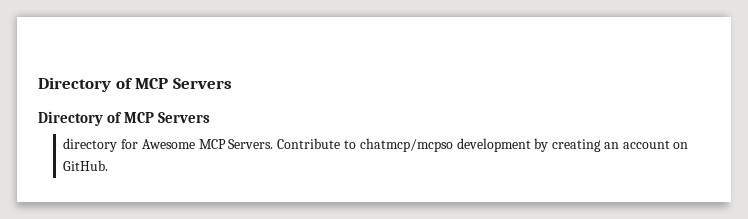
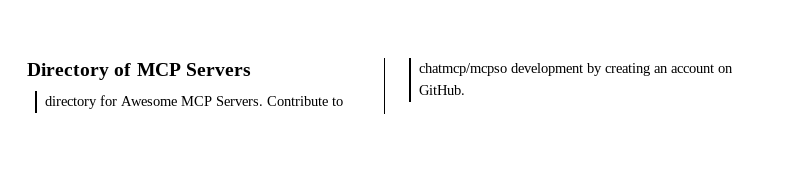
[38,77,232,92] [38,111,210,126] Directory of MCP Servers // Directory of MCP Servers -> [27,63,251,80] Directory of MCP Servers

